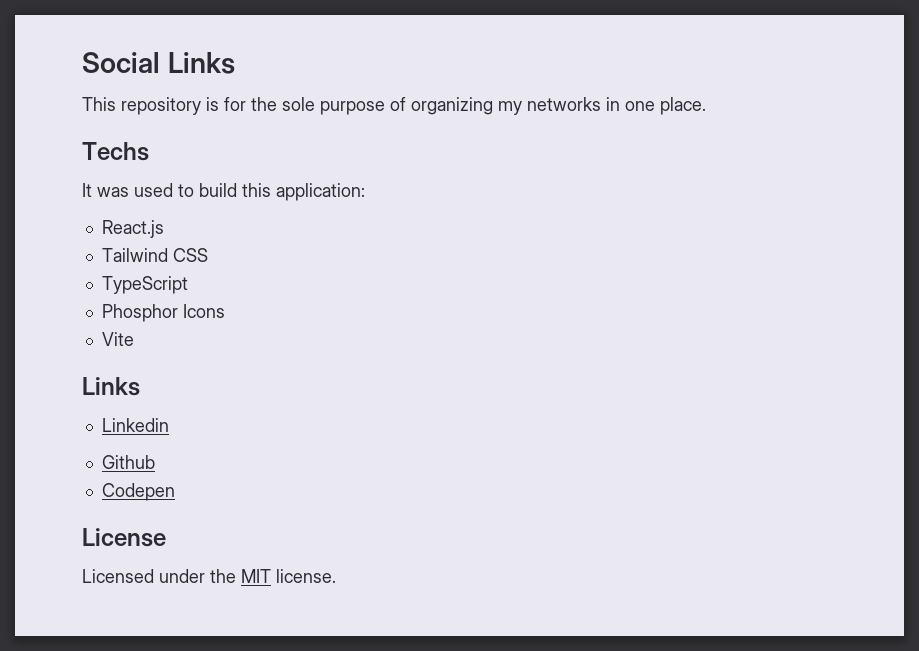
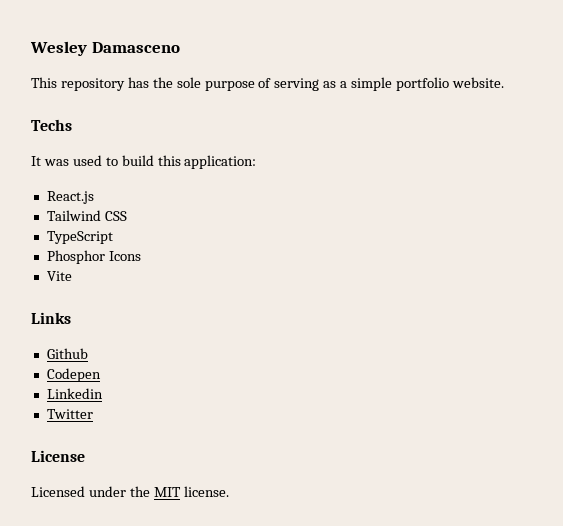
[82,52,235,74] Social Links -> [30,41,180,56] Wesley Damasceno
[206,97,246,111] is for -> [127,77,149,88] has
[411,97,706,115] organizing my networks in one place. -> [274,77,504,91] serving as a simple portfolio website.
[101,418,169,432] // Linkedin -> (71, 318) none
(175, 492) none -> [46,388,103,399] [46,409,93,419] // Linkedin // Twitter

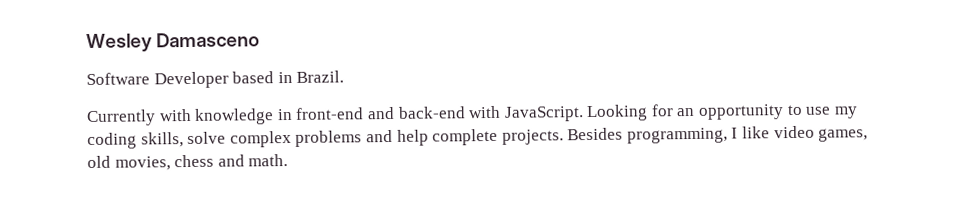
[31,77,504,91] [31,119,72,131] [31,155,257,169] [46,191,94,204] [46,210,127,221] [46,231,113,244] [46,250,141,264] [46,271,72,281] [31,312,71,324] [46,348,88,359] [46,368,101,382] [46,388,103,399] [46,409,93,419] [31,450,85,462] [31,486,229,497] This repository has the sole purpose of serving as a simple portfolio website. // Techs // It was used to build this application: // React.js // Tailwind CSS // TypeScript // Phosphor Icons // Vite // Links // Github // Codepen // Linkedin // Twitter // License // Licensed under the MIT license. -> [86,70,345,89] [86,104,858,127] [87,125,869,150] [87,154,289,171] Software Developer based in Brazil. // Currently with knowledge in front-end and back-end with JavaScript. Looking for an opportunity to use my coding skills, solve complex problems and help complete projects. Besides programming, I like video games, old movies, chess and math.

